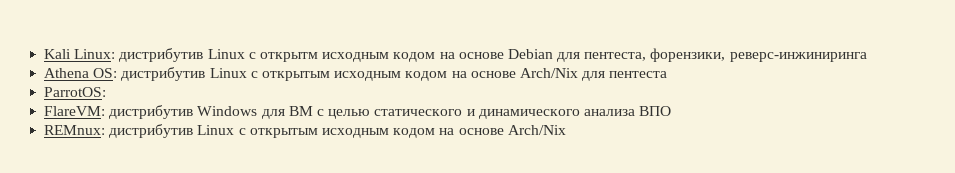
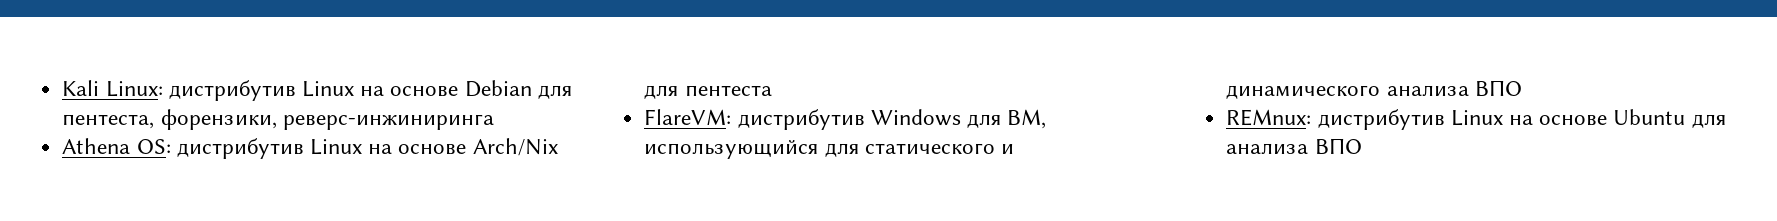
[248,52,436,62] с открытм исходным кодом -> (354, 89) none
[250,71,448,81] с открытым исходным кодом -> (362, 147) none
[44,87,107,97] // ParrotOS: -> (772, 90) none
[288,106,371,119] ВМ с целью -> [1007,109,1047,129] [644,139,859,159] ВМ, использующийся для
[238,125,566,138] с открытым исходным кодом на основе Arch/Nix -> [1508,109,1726,128] [1226,138,1362,154] на основе Ubuntu для анализа ВПО

